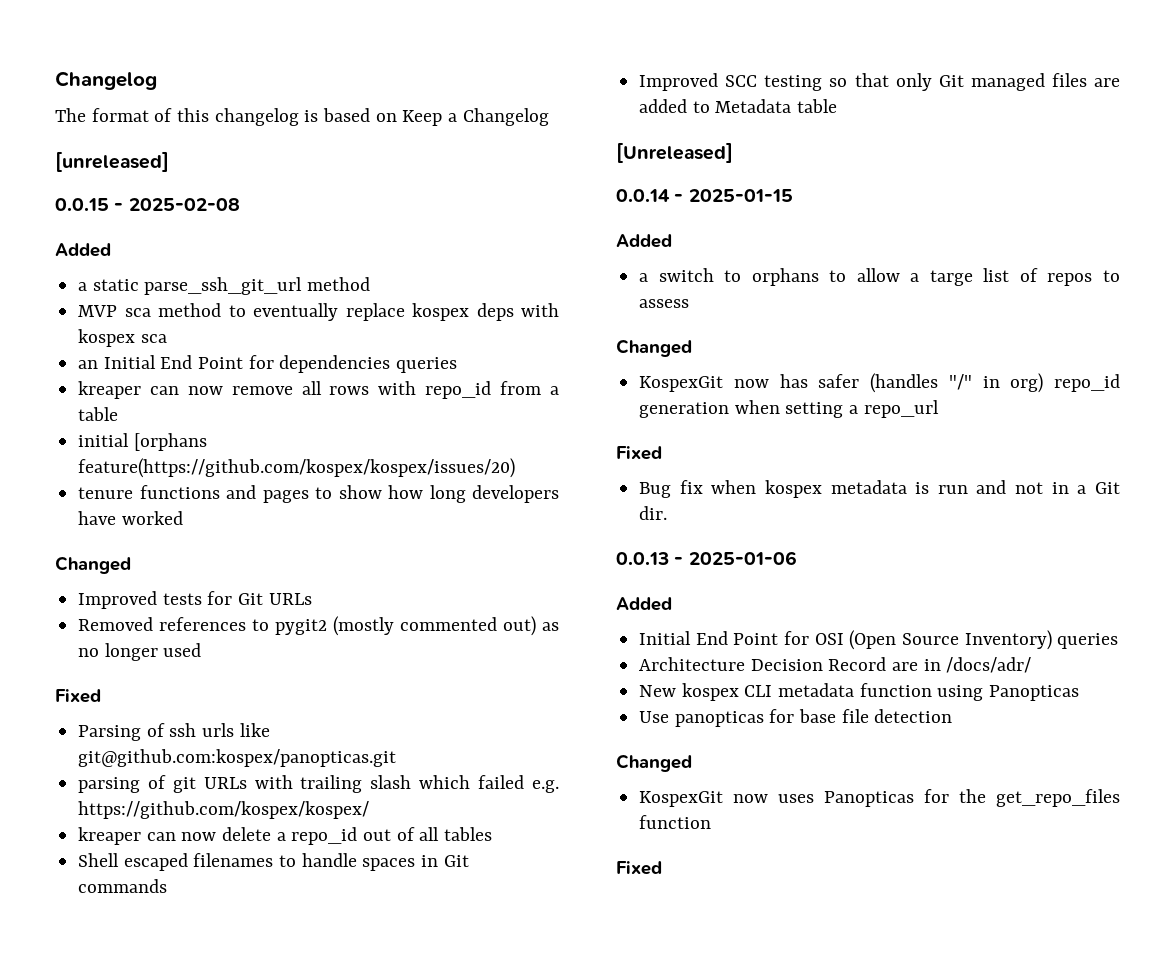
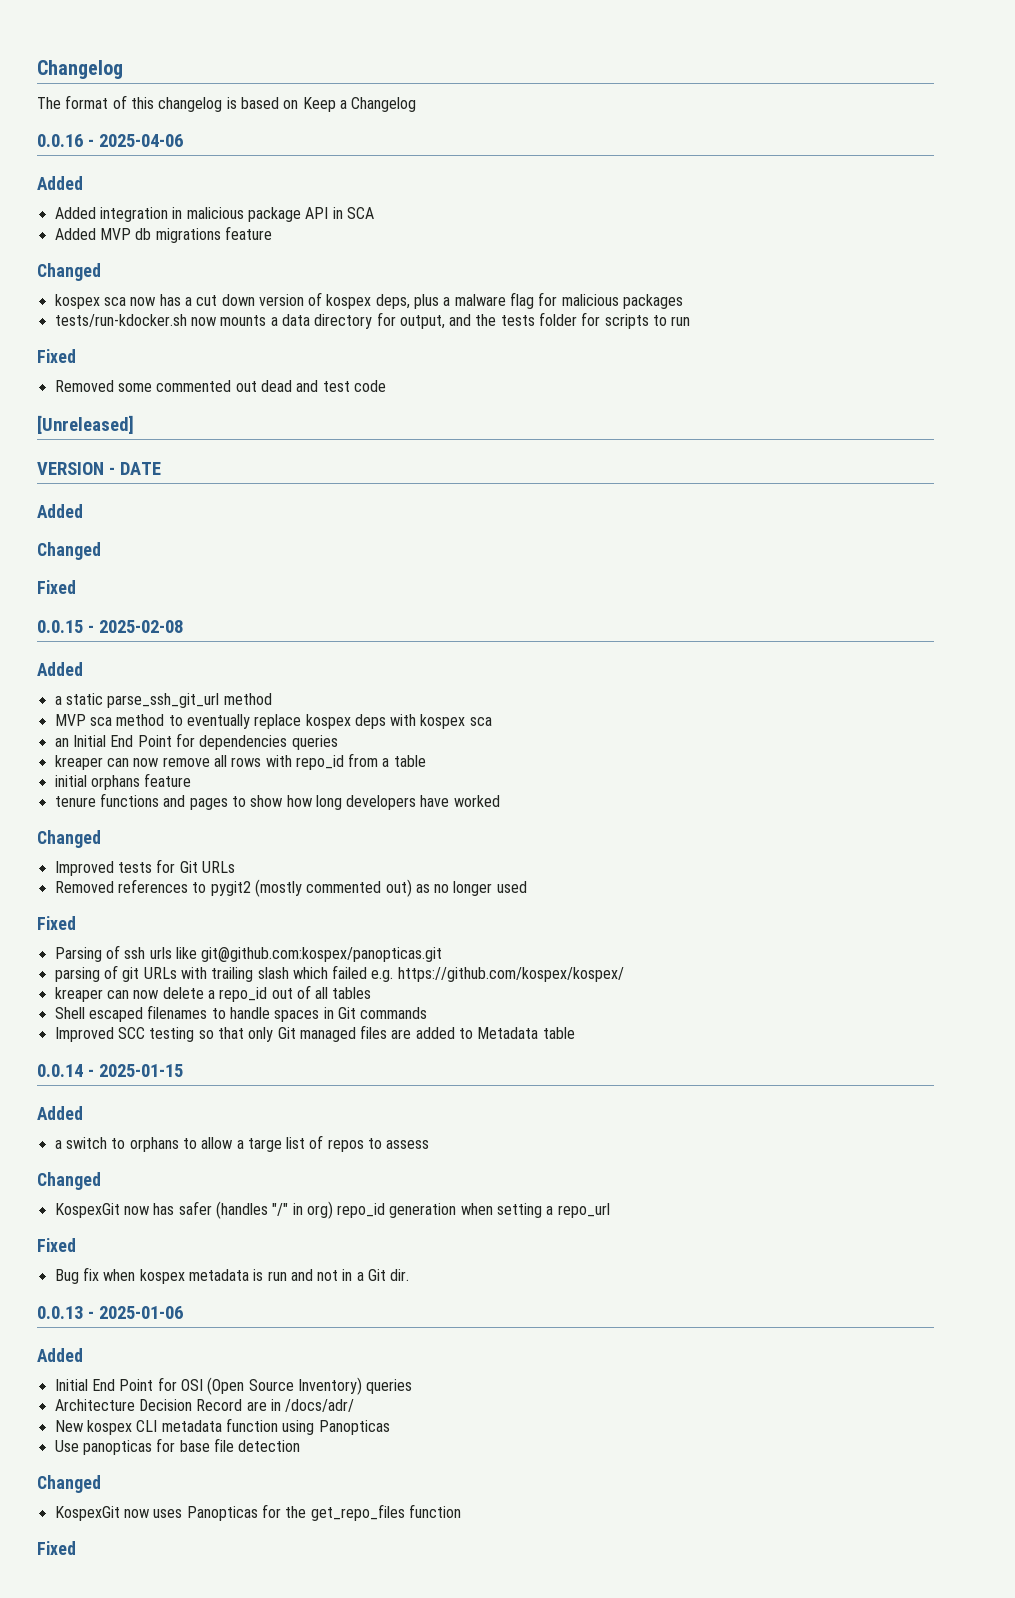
[55,151,169,172] [unreleased] -> [37,134,183,147] [37,176,83,190] [54,207,374,222] [54,226,272,243] [37,263,101,281] [54,292,684,309] [54,312,691,329] [37,349,76,363] [54,380,386,392] [37,415,134,434] [37,462,161,475] [37,504,83,518] [37,542,101,560] [37,580,76,594] 0.0.16 - 2025-04-06 // Added // Added integration in malicious package API in SCA // Added MVP db migrations feature // Changed // kospex sca now has a cut down version of kospex deps, plus a malware flag for malicious packages // tests/run-kdocker.sh now mounts a data directory for output, and the tests folder for scripts to run // Fixed // Removed some commented out dead and test code // [Unreleased] // VERSION - DATE // Added // Changed // Fixed
[133,433,207,451] [78,458,516,478] [orphans feature(https://github.com/kospex/kospex/issues/20) -> [90,773,192,790] orphans feature
[616,142,733,163] // [Unreleased] -> (575, 1033) none

